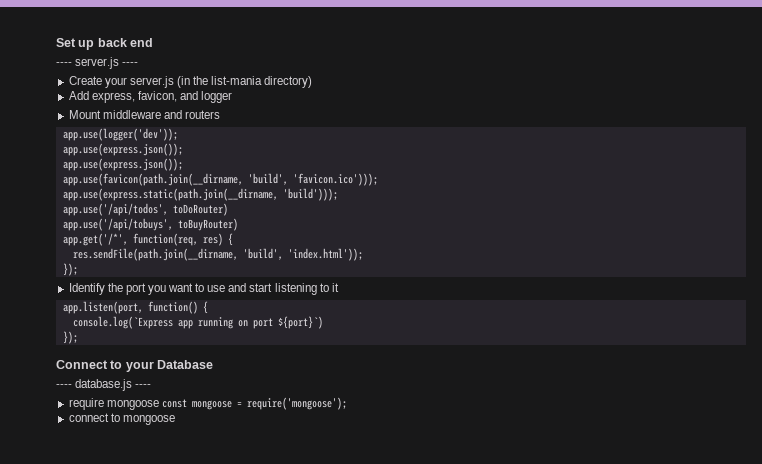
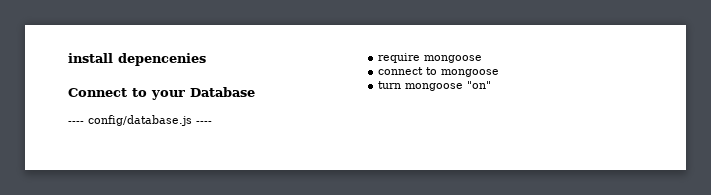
[56,38,154,50] [56,57,139,69] [68,76,313,88] [68,91,233,103] [68,110,220,119] [62,128,178,141] [62,143,183,156] [62,158,183,171] [62,173,378,186] [62,188,338,201] [62,203,228,216] [62,218,238,231] [62,233,233,246] [72,248,363,261] [62,263,78,276] [68,283,339,295] [62,301,208,314] [72,316,323,329] [62,331,78,344] Set up back end // ---- server.js ---- // Create your server.js (in the list-mania directory) // Add express, favicon, and logger // Mount middleware and routers // app.use(logger('dev')); // app.use(express.json()); // app.use(express.json()); // app.use(favicon(path.join(__dirname, 'build', 'favicon.ico'))); // app.use(express.static(path.join(__dirname, 'build'))); // app.use('/api/todos', toDoRouter) // app.use('/api/tobuys', toBuyRouter) // app.get('/*', function(req, res) { // res.sendFile(path.join(__dirname, 'build', 'index.html')); // }); // Identify the port you want to use and start listening to it // app.listen(port, function() { // console.log(`Express app running on port ${port}`) // }); -> [68,53,206,66] install depencenies
[75,379,133,391] database.js -> [88,115,192,126] config/database.js
[161,397,347,410] const mongoose = require('mongoose'); -> (483, 59) none
(175, 420) none -> [378,81,492,91] // turn mongoose "on"

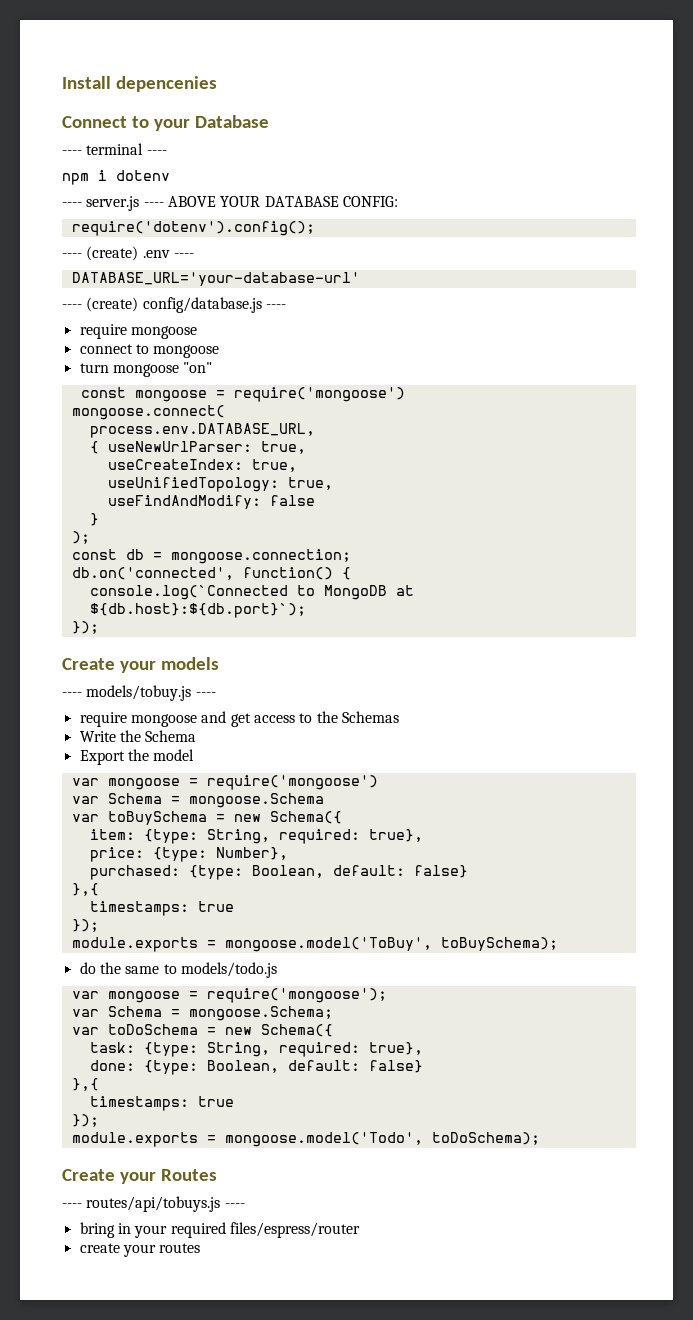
[68,53,113,63] install -> [62,76,111,89] Install
(84, 122) none -> [86,143,167,155] [62,170,170,185] [62,196,398,211] [71,221,315,236] [62,246,194,261] [71,272,360,286] [62,297,139,312] terminal ---- // npm i dotenv // ---- server.js ---- ABOVE YOUR DATABASE CONFIG: // require('dotenv').config(); // ---- (create) .env ---- // DATABASE_URL='your-database-url' // ---- (create)
(492, 85) none -> [80,387,405,402] [71,405,225,420] [89,423,315,438] [89,441,306,454] [107,459,297,472] [107,477,333,492] [107,495,315,509] [89,513,99,526] [71,531,90,544] [71,549,351,564] [71,567,351,580] [89,585,414,600] [89,603,306,618] [71,621,99,634] [62,657,219,673] [62,685,216,701] [79,711,399,727] [79,730,197,742] [79,749,195,765] [71,775,378,790] [71,793,324,808] [71,811,342,825] [89,829,423,844] [89,847,288,862] [89,865,468,880] [71,883,99,896] [89,901,234,916] [71,919,99,932] [71,937,558,952] [79,962,277,978] [71,988,387,1003] [71,1006,333,1021] [71,1024,333,1037] [89,1042,423,1057] [89,1060,423,1075] [71,1078,99,1091] [89,1096,234,1111] [71,1114,99,1127] [71,1132,540,1147] [62,1169,217,1184] [62,1196,245,1212] [79,1222,360,1238] [79,1243,201,1257] // const mongoose = require('mongoose') // mongoose.connect( // process.env.DATABASE_URL, // { useNewUrlParser: true, // useCreateIndex: true, // useUnifiedTopology: true, // useFindAndModify: false // } // ); // const db = mongoose.connection; // db.on('connected', function() { // console.log(`Connected to MongoDB at ${db.host}:${db.port}`); // }); // Create your models // ---- models/tobuy.js ---- // require mongoose and get access to the Schemas // Write the Schema // Export the model // var mongoose = require('mongoose') // var Schema = mongoose.Schema // var toBuySchema = new Schema({ // item: {type: String, required: true}, // price: {type: Number}, // purchased: {type: Boolean, default: false} // },{ // timestamps: true // }); // module.exports = mongoose.model('ToBuy', toBuySchema); // do the same to models/todo.js // var mongoose = require('mongoose'); // var Schema = mongoose.Schema; // var toDoSchema = new Schema({ // task: {type: String, required: true}, // done: {type: Boolean, default: false} // },{ // timestamps: true // }); // module.exports = mongoose.model('Todo', toDoSchema); // Create your Routes // ---- routes/api/tobuys.js ---- // bring in your required files/espress/router // create your routes

